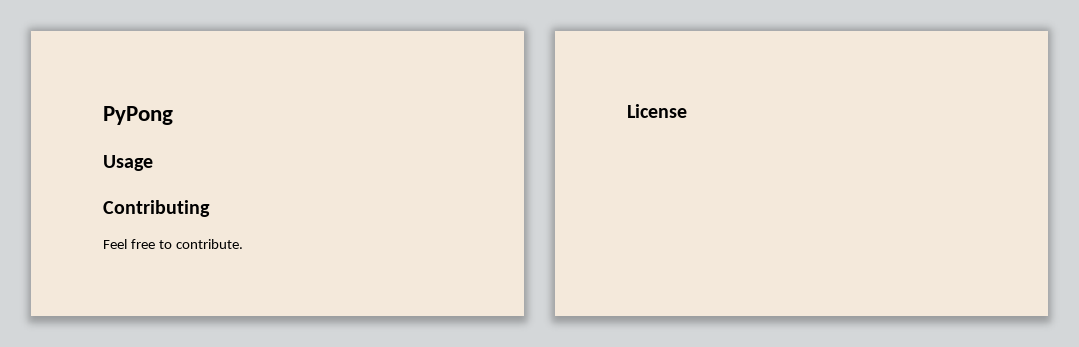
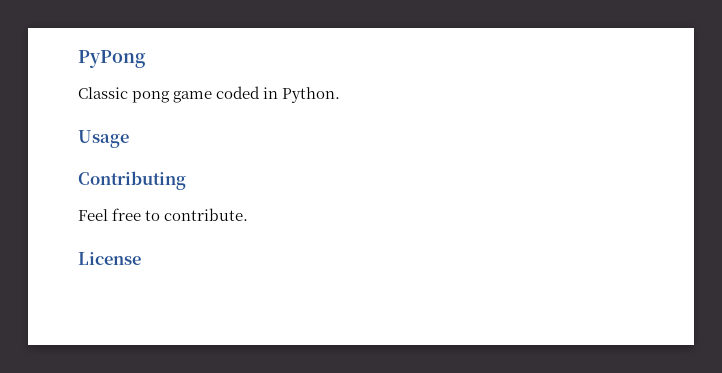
(173, 115) none -> [78,86,341,103] // Classic pong game coded in Python.

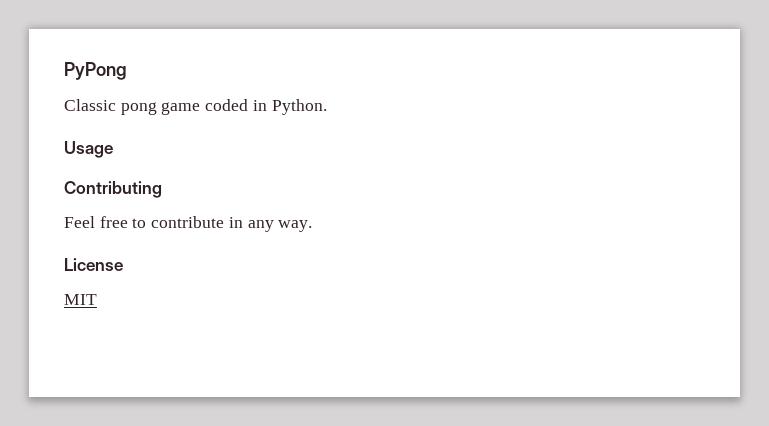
[164,208,249,221] contribute. -> [151,216,313,232] contribute in any way.
(141, 258) none -> [64,294,97,305] // MIT

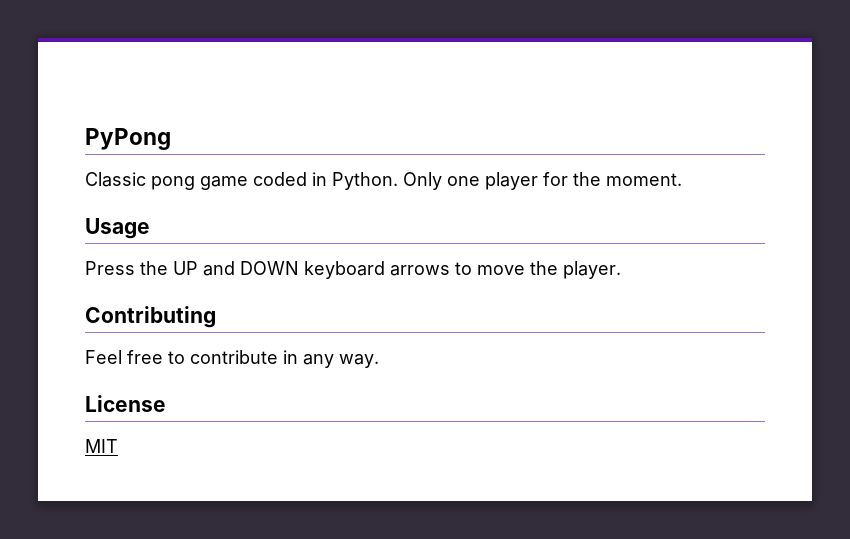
[64,141,113,158] // Usage -> [403,172,682,190] [85,218,150,239] [85,261,621,279] Only one player for the moment. // Usage // Press the UP and DOWN keyboard arrows to move the player.

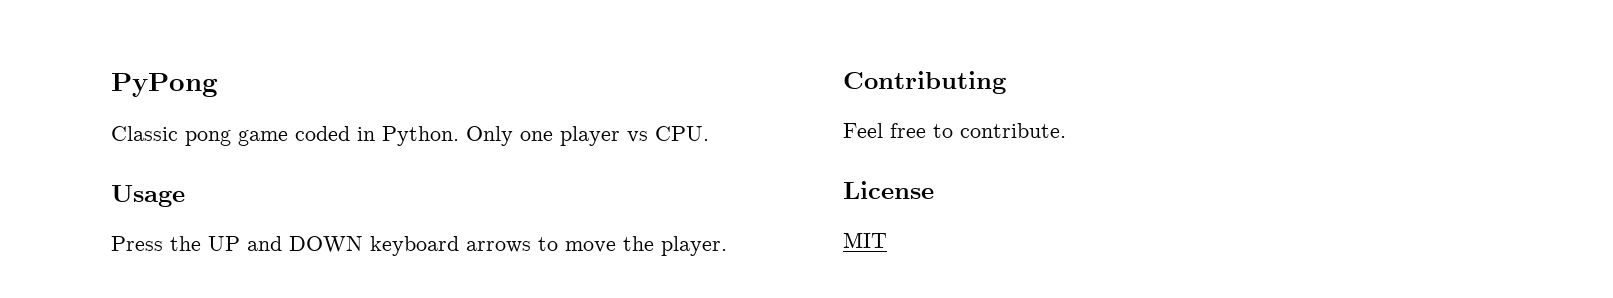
[543,172,682,186] for the moment. -> [627,126,709,143] vs CPU.
[190,350,379,368] contribute in any way. -> [960,123,1066,138] contribute.

